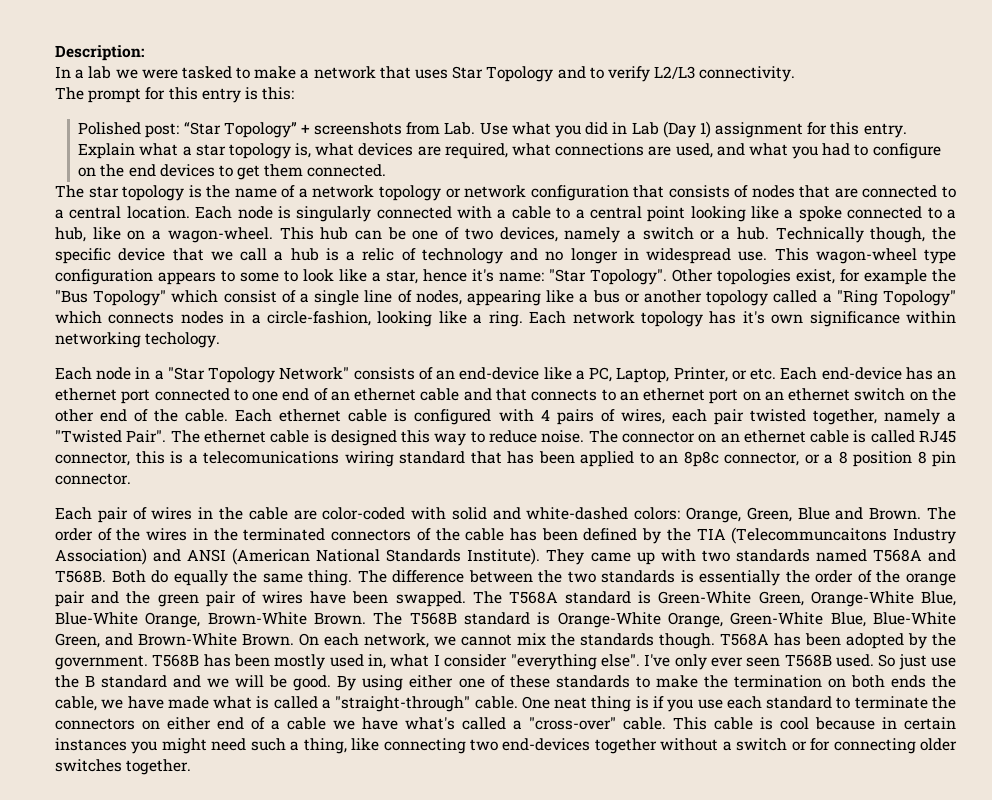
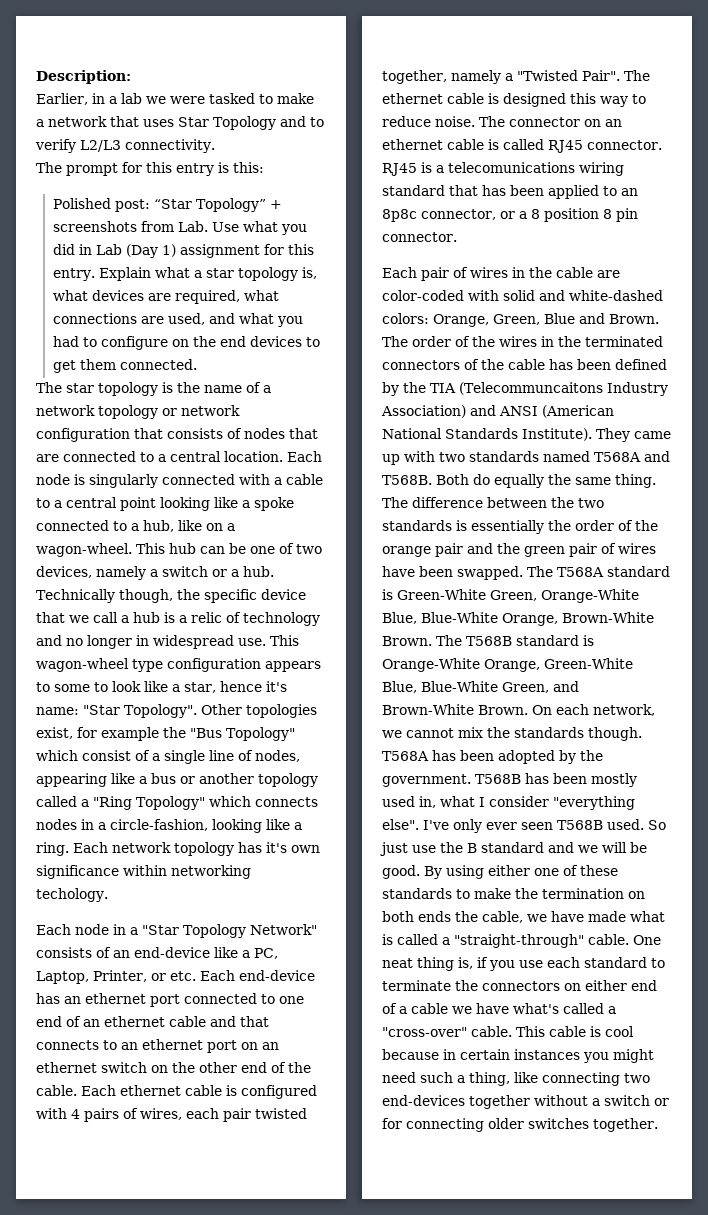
[55,66,71,78] In -> [36,93,105,105] Earlier, in
[55,451,165,466] connector, this -> [587,140,662,150] [382,163,417,176] connector. RJ45
[635,696,649,709] is -> [458,957,473,969] is,

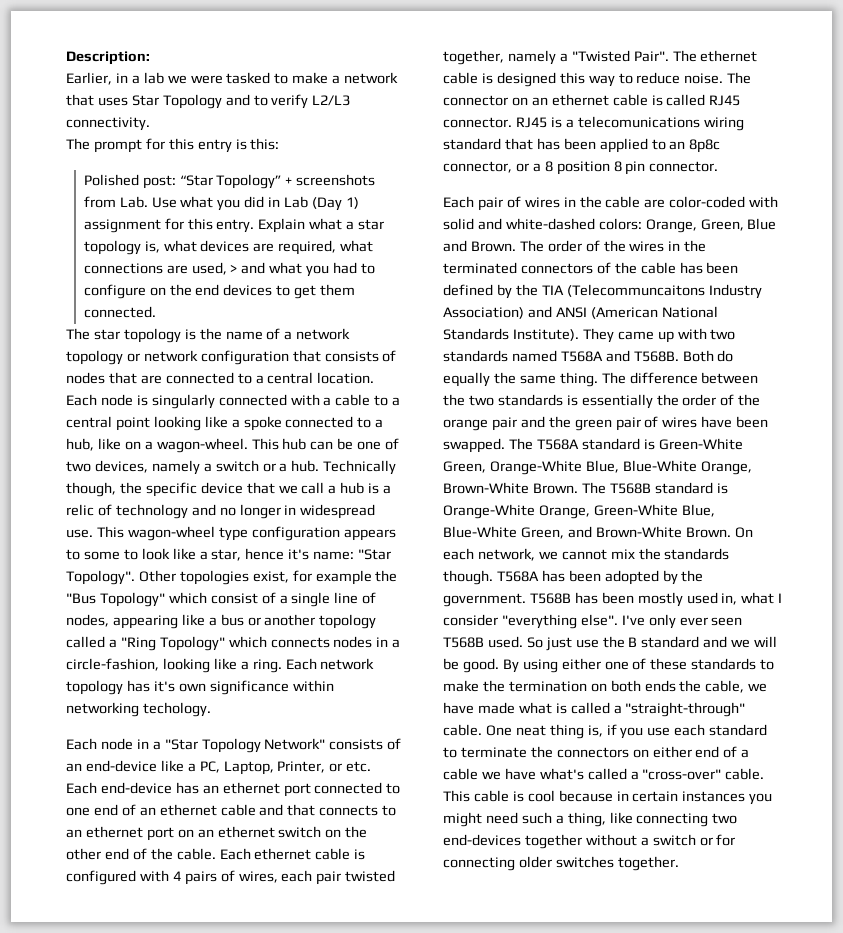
(205, 319) none -> [230,264,238,273] >

